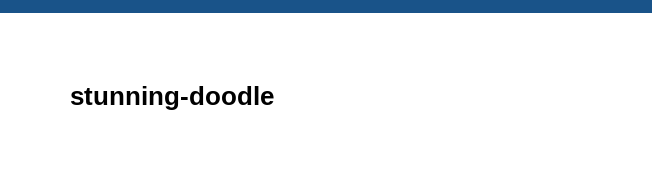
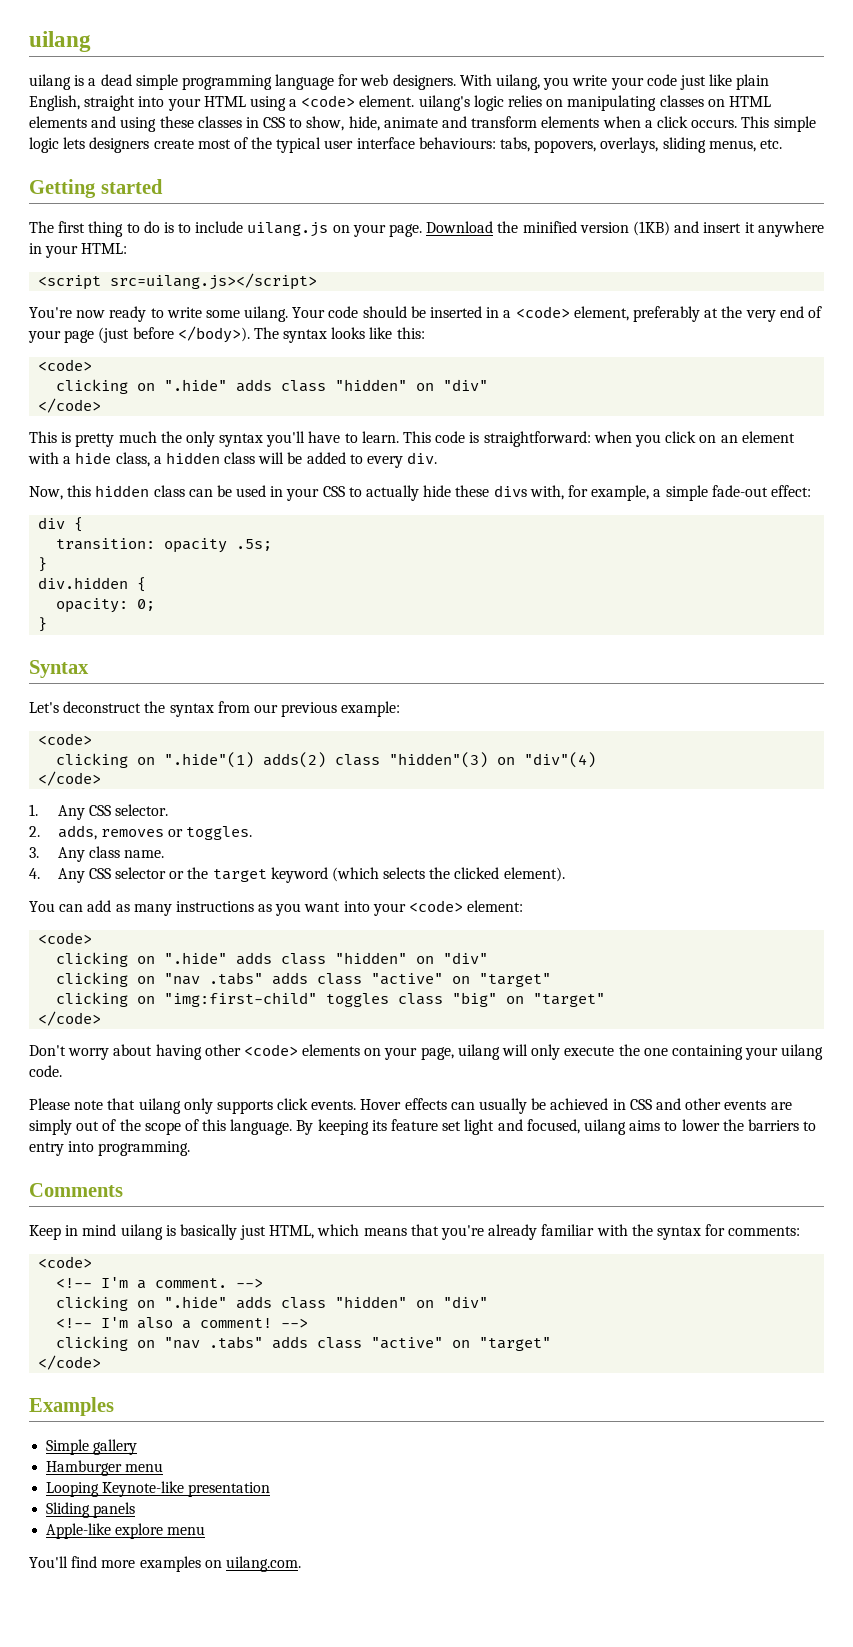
[70,86,274,110] stunning-doodle -> [29,31,91,52] [29,74,770,90] [29,95,771,111] [29,116,816,132] [29,137,782,153] [29,179,163,198] [29,221,824,237] [29,243,128,258] [38,273,318,290] [29,306,822,322] [28,326,425,343] [38,359,93,371] [56,379,489,394] [38,398,102,413] [29,431,795,447] [28,452,438,468] [29,485,811,501] [38,517,84,532] [56,538,273,553] [38,557,48,572] [38,577,147,592] [56,598,156,613] [38,617,48,632] [29,660,89,678] [29,701,401,717] [38,733,93,745] [56,752,597,768] [38,771,102,786] [29,804,168,820] [29,825,253,840] [29,846,164,862] [29,867,565,883] [29,900,524,916] [38,932,93,944] [56,952,489,967] [56,972,552,987] [56,992,606,1007] [38,1011,102,1026] [29,1044,824,1060] [29,1065,62,1077] [29,1098,792,1114] [29,1119,817,1135] [29,1141,191,1156] [29,1183,123,1197] [29,1224,801,1240] [38,1256,93,1268] [56,1277,264,1289] [56,1296,489,1311] [56,1317,309,1329] [56,1336,552,1351] [38,1355,102,1370] [29,1397,114,1416] [46,1439,138,1455] [46,1460,164,1476] [46,1481,271,1497] [46,1502,136,1518] [46,1523,206,1539] [29,1556,301,1572] uilang // uilang is a dead simple programming language for web designers. With uilang, you write your code just like plain English, straight into your HTML using a <code> element. uilang's logic relies on manipulating classes on HTML elements and using these classes in CSS to show, hide, animate and transform elements when a click occurs. This simple logic lets designers create most of the typical user interface behaviours: tabs, popovers, overlays, sliding menus, etc. // Getting started // The first thing to do is to include uilang.js on your page. Download the minified version (1KB) and insert it anywhere in your HTML: // <script src=uilang.js></script> // You're now ready to write some uilang. Your code should be inserted in a <code> element, preferably at the very end of your page (just before </body>). The syntax looks like this: // <code> // clicking on ".hide" adds class "hidden" on "div" // </code> // This is pretty much the only syntax you'll have to learn. This code is straightforward: when you click on an element with a hide class, a hidden class will be added to every div. // Now, this hidden class can be used in your CSS to actually hide these divs with, for example, a simple fade-out effect: // div { // transition: opacity .5s; // } // div.hidden { // opacity: 0; // } // Syntax // Let's deconstruct the syntax from our previous example: // <code> // clicking on ".hide"(1) adds(2) class "hidden"(3) on "div"(4) // </code> // 1. Any CSS selector. // 2. adds, removes or toggles. // 3. Any class name. // 4. Any CSS selector or the target keyword (which selects the clicked element). // You can add as many instructions as you want into your <code> element: // <code> // clicking on ".hide" adds class "hidden" on "div" // clicking on "nav .tabs" adds class "active" on "target" // clicking on "img:first-child" toggles class "big" on "target" // </code> // Don't worry about having other <code> elements on your page, uilang will only execute the one containing your uilang code. // Please note that uilang only supports click events. Hover effects can usually be achieved in CSS and other events are simply out of the scope of this language. By keeping its feature set light and focused, uilang aims to lower the barriers to entry into programming. // Comments // Keep in mind uilang is basically just HTML, which means that you're already familiar with the syntax for comments: // <code> // <!-- I'm a comment. --> // clicking on ".hide" adds class "hidden" on "div" // <!-- I'm also a comment! --> // clicking on "nav .tabs" adds class "active" on "target" // </code> // Examples // Simple gallery // Hamburger menu // Looping Keynote-like presentation // Sliding panels // Apple-like explore menu // You'll find more examples on uilang.com.

